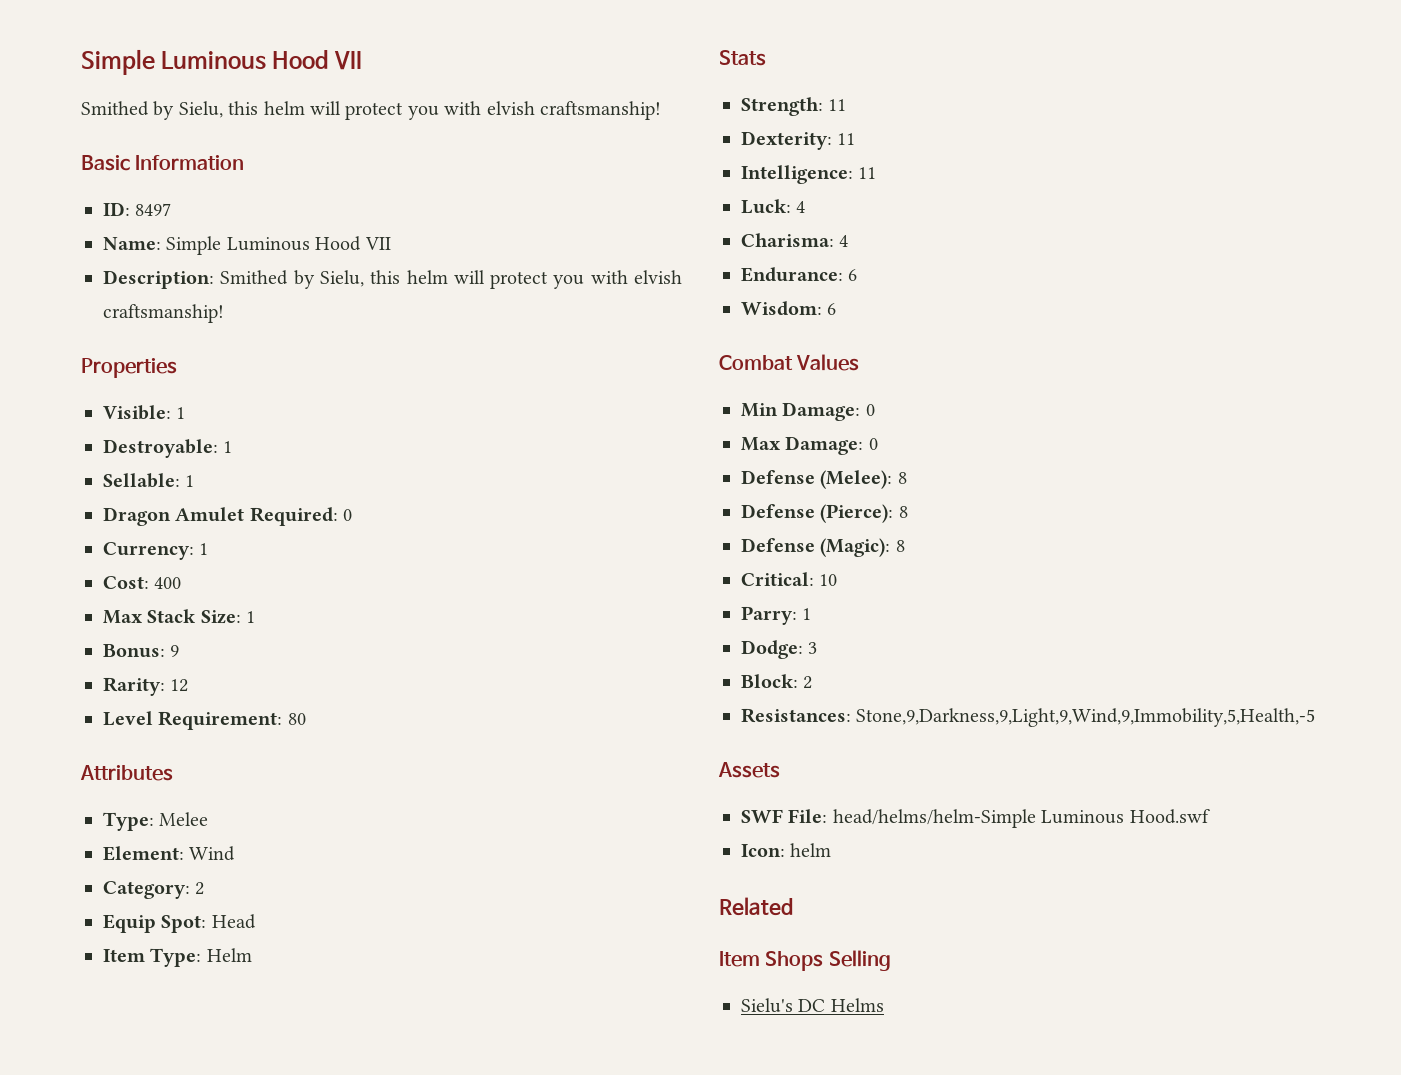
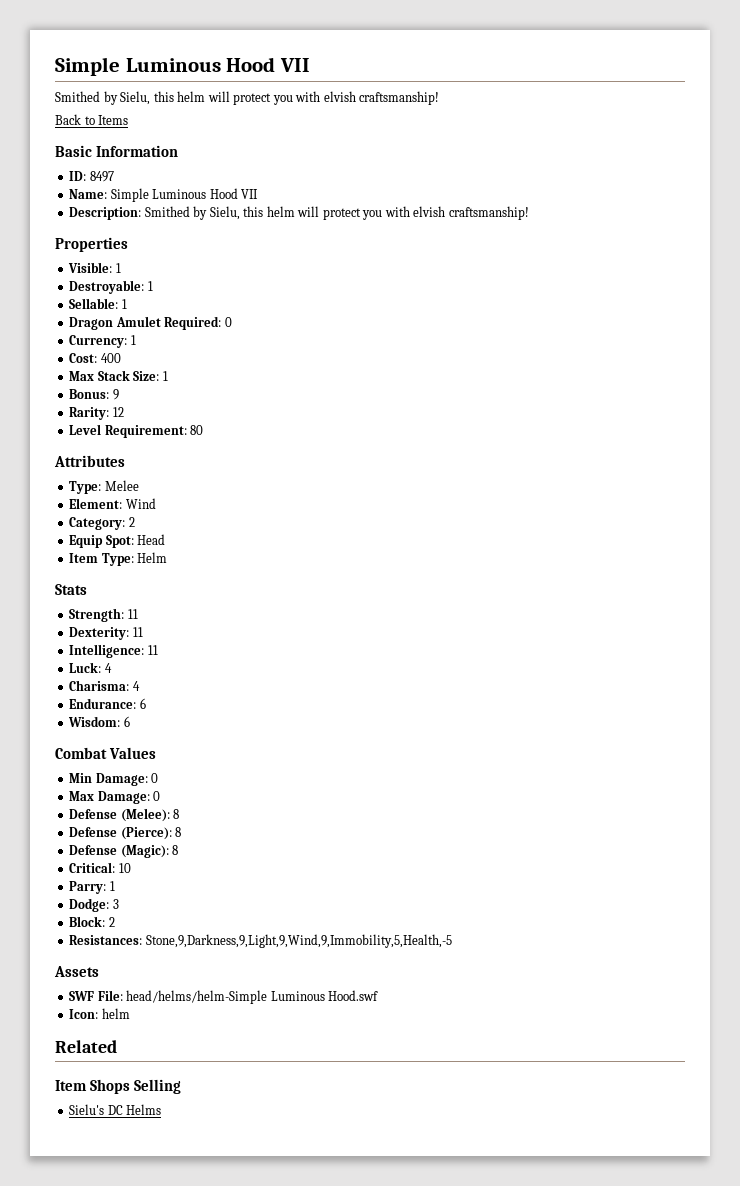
(661, 110) none -> [55,114,129,125] // Back to Items

